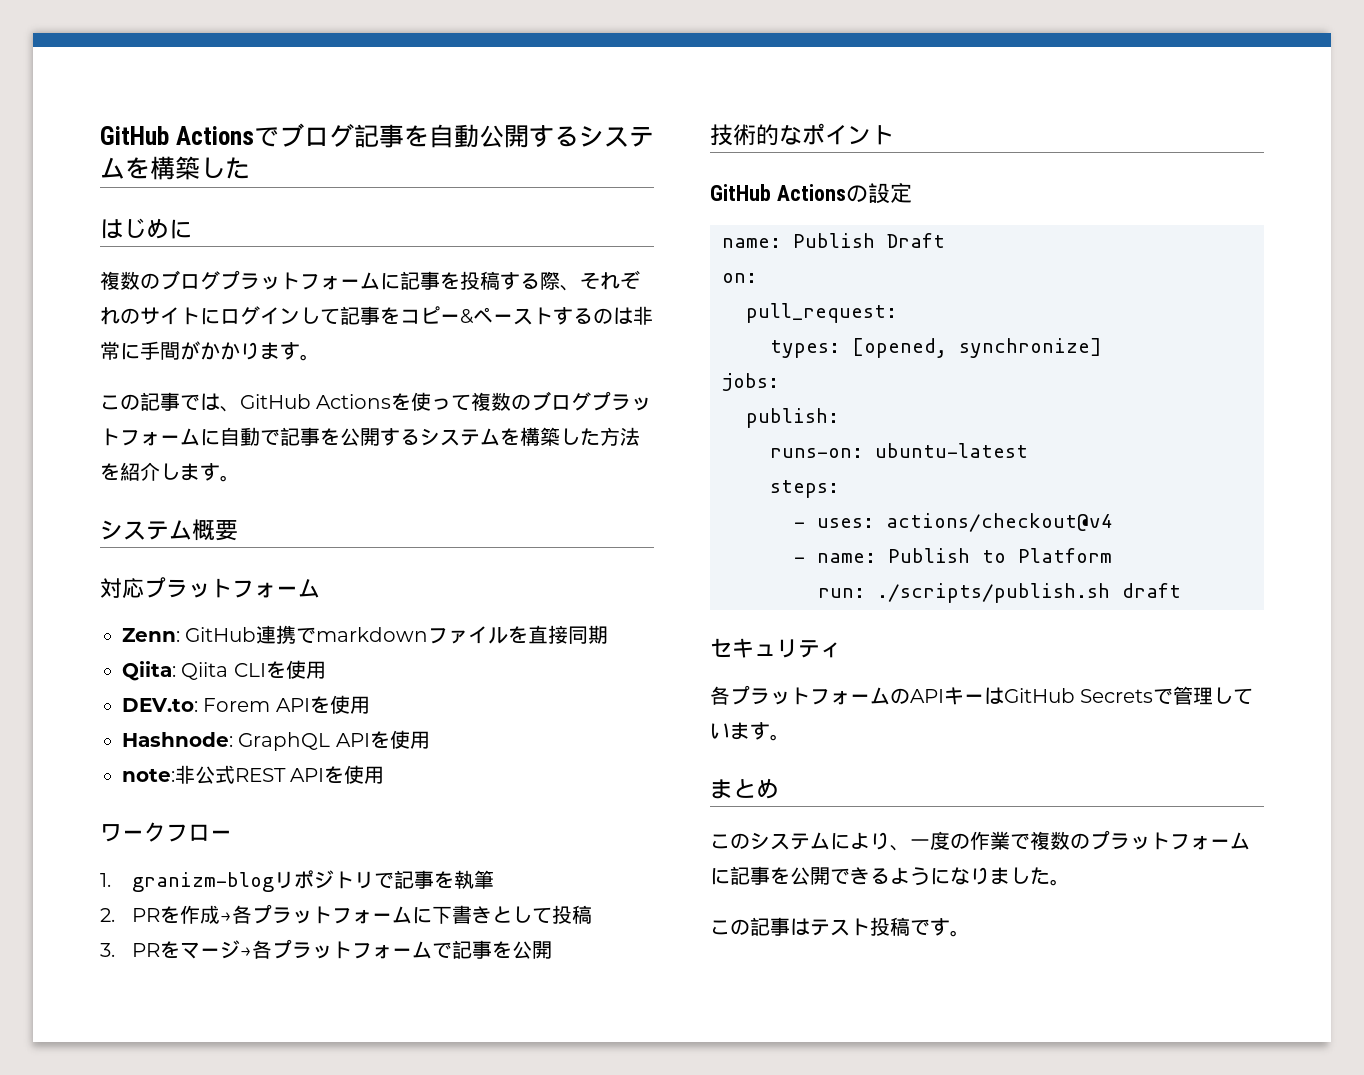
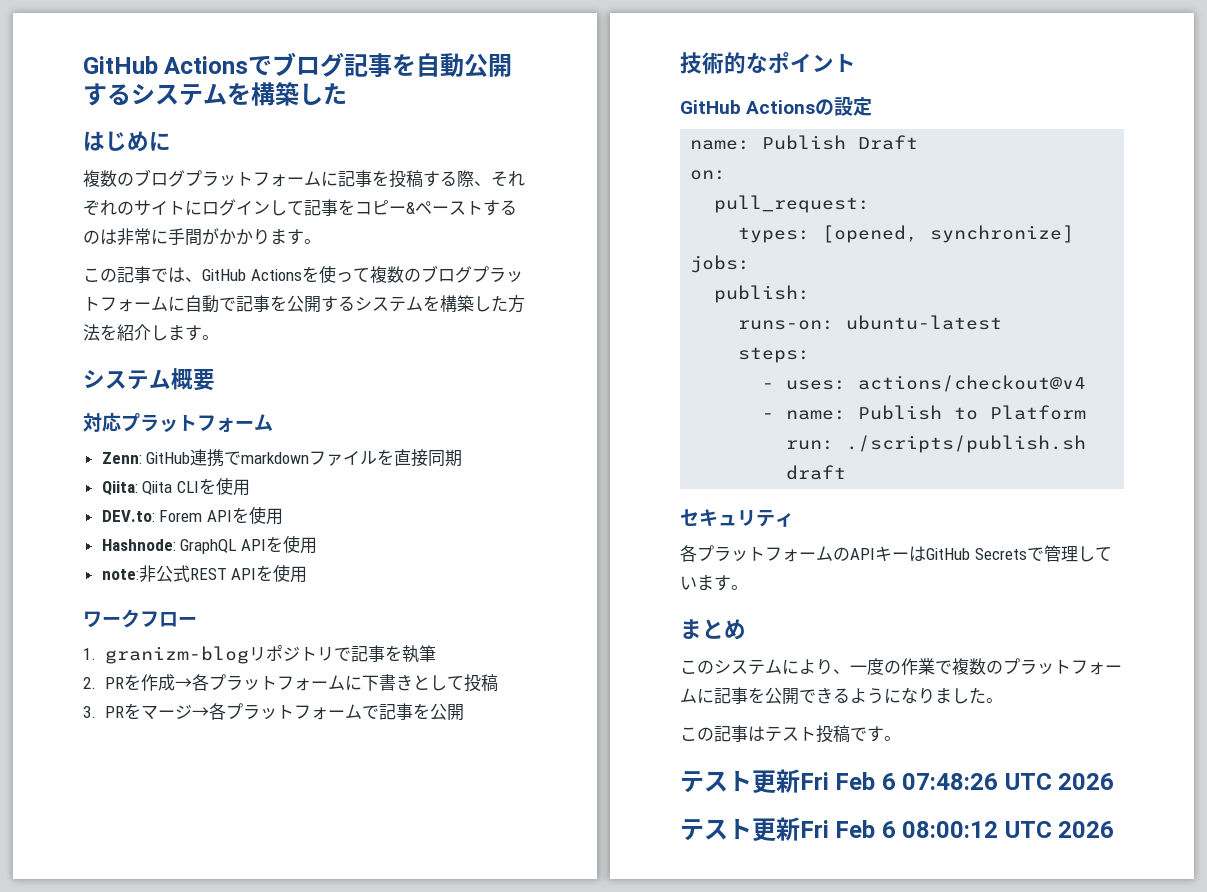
(970, 933) none -> [680,769,1115,794] [680,817,1115,842] // テスト更新Fri Feb 6 07:48:26 UTC 2026 // テスト更新Fri Feb 6 08:00:12 UTC 2026

